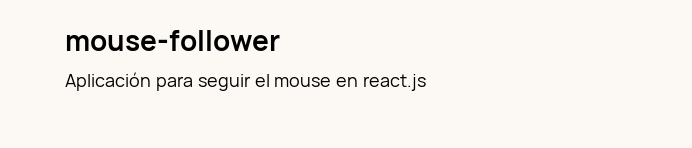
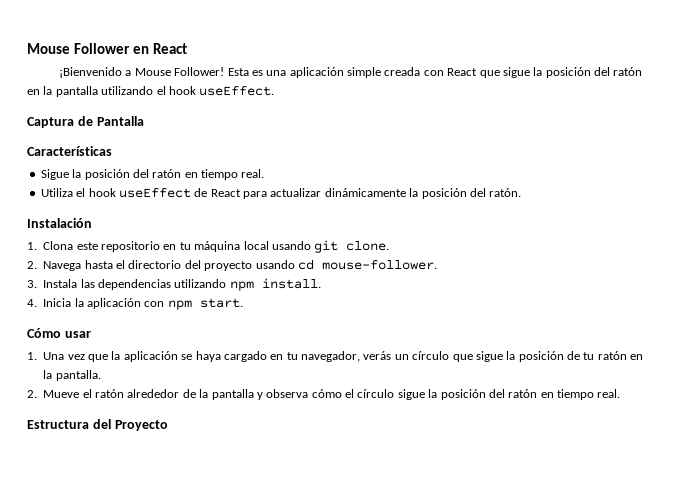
[65,30,280,51] [65,72,427,91] mouse-follower // Aplicación para seguir el mouse en react.js -> [27,43,187,54] [58,67,643,78] [27,86,275,97] [27,116,144,128] [27,146,112,156] [40,169,265,180] [40,188,522,199] [27,218,92,228] [27,240,390,253] [27,259,437,271] [27,278,321,291] [27,298,243,310] [27,328,91,338] [27,351,644,362] [43,370,101,381] [27,389,621,400] [27,419,168,431] Mouse Follower en React // ¡Bienvenido a Mouse Follower! Esta es una aplicación simple creada con React que sigue la posición del ratón en la pantalla utilizando el hook useEffect. // Captura de Pantalla // Características // Sigue la posición del ratón en tiempo real. // Utiliza el hook useEffect de React para actualizar dinámicamente la posición del ratón. // Instalación // 1. Clona este repositorio en tu máquina local usando git clone. // 2. Navega hasta el directorio del proyecto usando cd mouse-follower. // 3. Instala las dependencias utilizando npm install. // 4. Inicia la aplicación con npm start. // Cómo usar // 1. Una vez que la aplicación se haya cargado en tu navegador, verás un círculo que sigue la posición de tu ratón en la pantalla. // 2. Mueve el ratón alrededor de la pantalla y observa cómo el círculo sigue la posición del ratón en tiempo real. // Estructura del Proyecto

